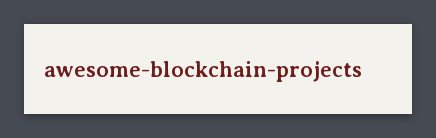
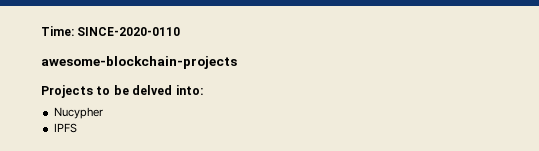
(44, 71) none -> [41,26,181,36] Time: SINCE-2020-0110 //
(362, 71) none -> [41,85,204,98] [53,107,103,119] [53,123,77,133] // Projects to be delved into: // Nucypher // IPFS

